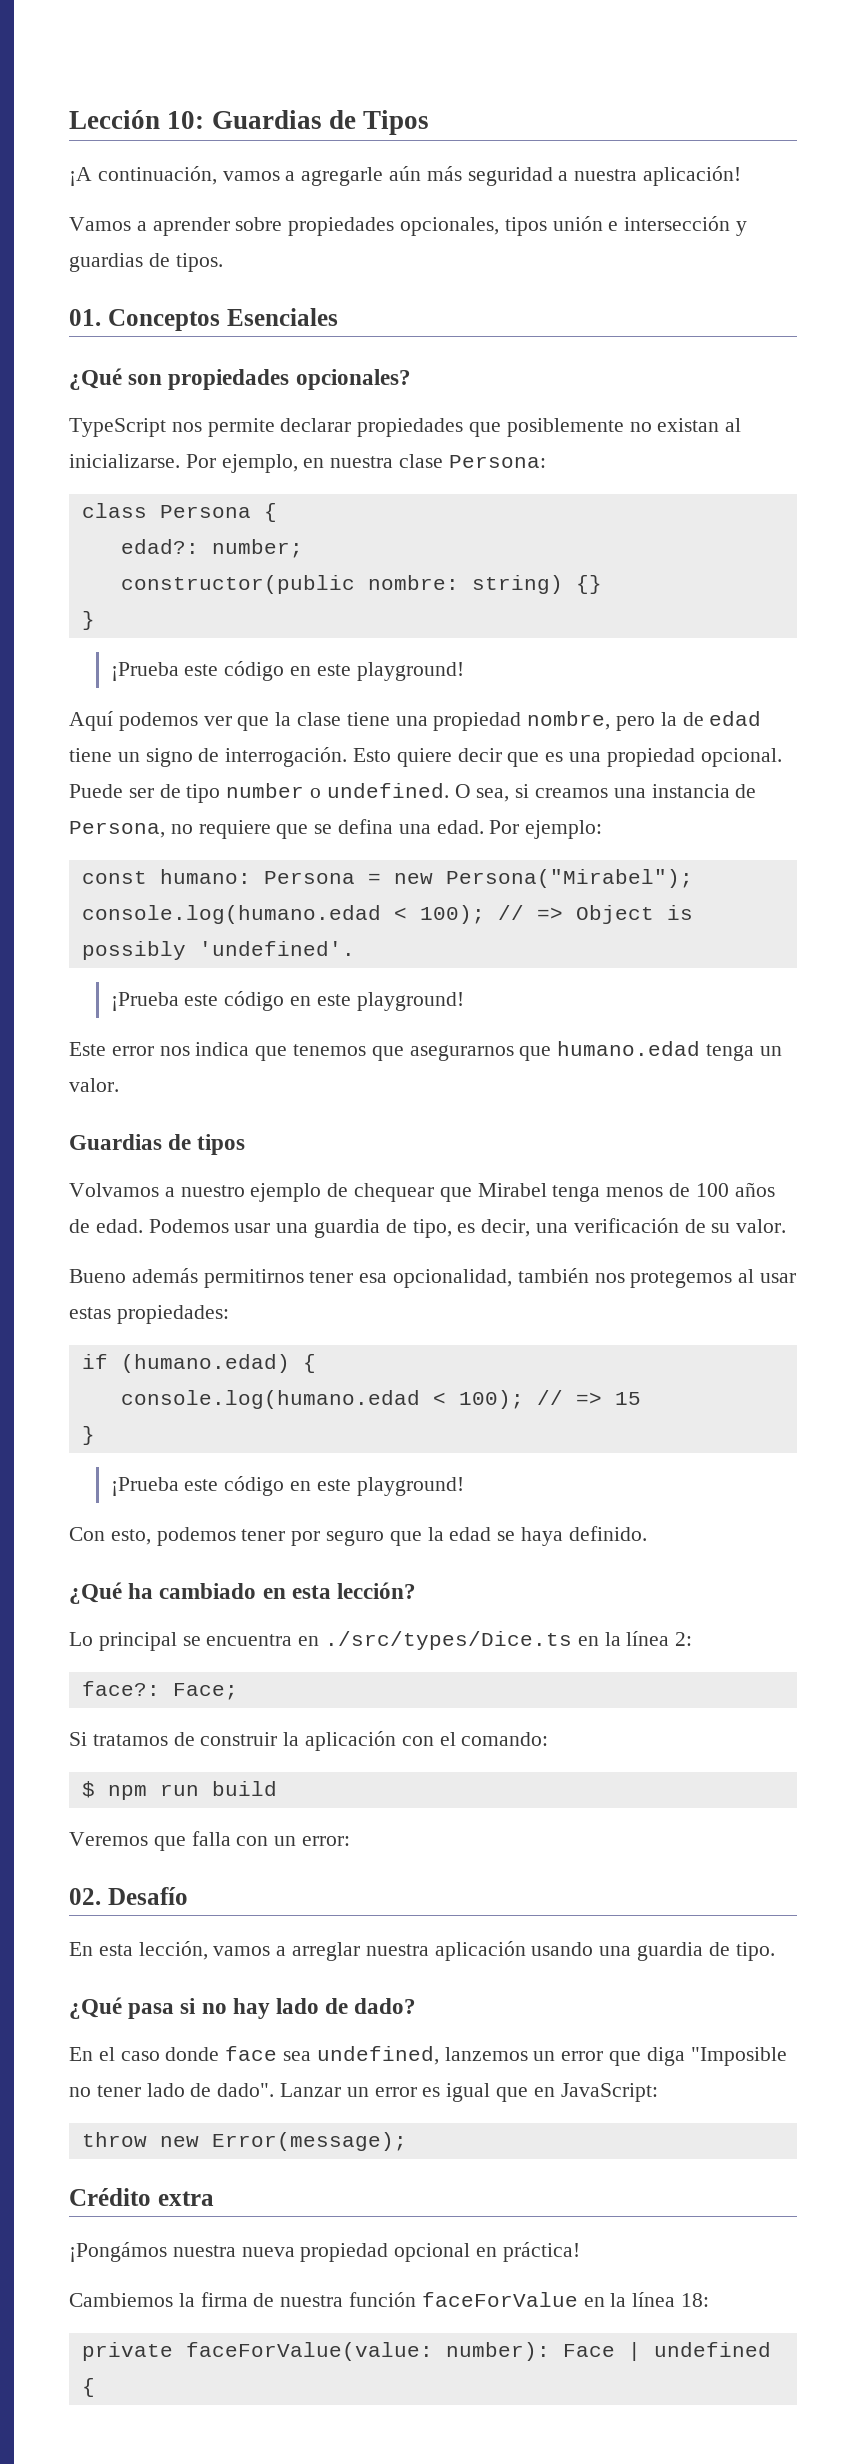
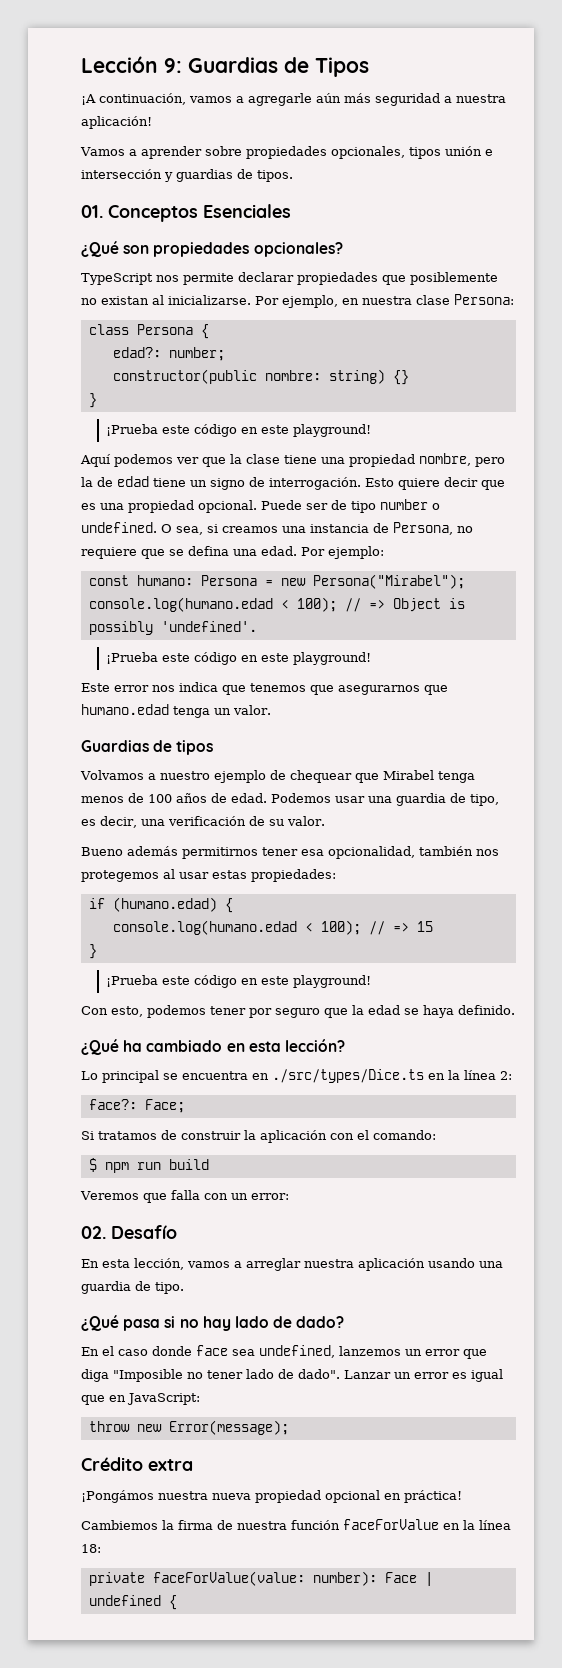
[167,111,205,129] 10: -> [164,58,182,73] 9:

